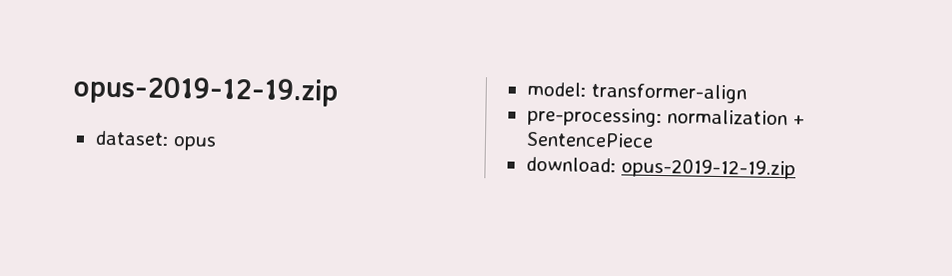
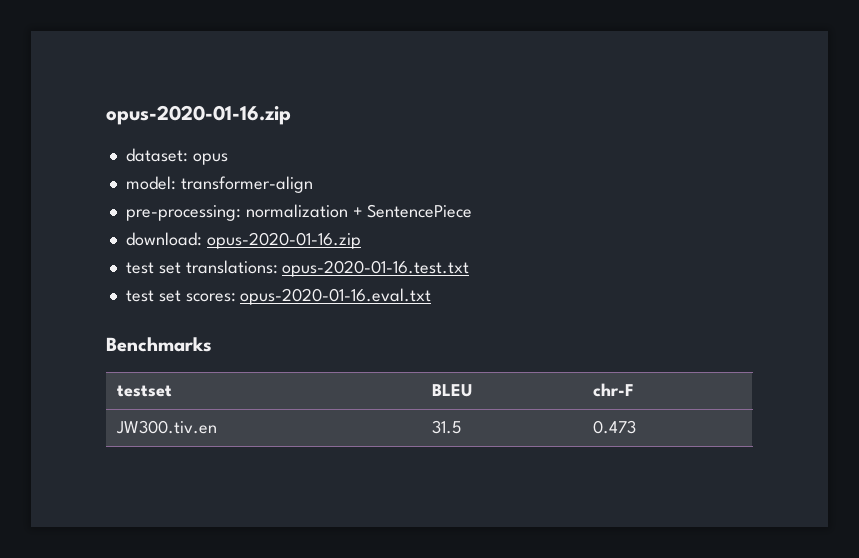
[73,75,338,107] opus-2019-12-19.zip -> [106,105,291,125] opus-2020-01-16.zip
[620,157,796,180] opus-2019-12-19.zip -> [206,232,361,249] [125,260,470,277] [125,288,432,305] [106,337,212,352] [116,385,172,397] [431,384,472,397] [592,383,634,397] [115,420,217,434] [431,420,461,434] [592,420,636,434] opus-2020-01-16.zip // test set translations: opus-2020-01-16.test.txt // test set scores: opus-2020-01-16.eval.txt // Benchmarks // testset | BLEU | chr-F // JW300.tiv.en | 31.5 | 0.473

